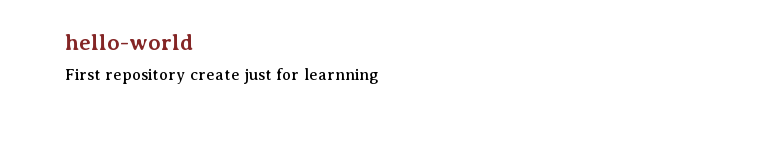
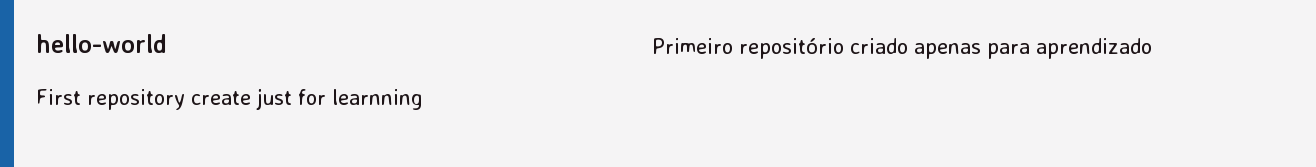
(379, 76) none -> [652,38,1152,59] // Primeiro repositório criado apenas para aprendizado

